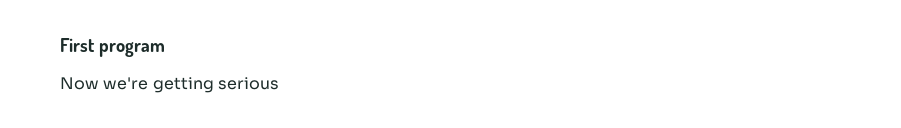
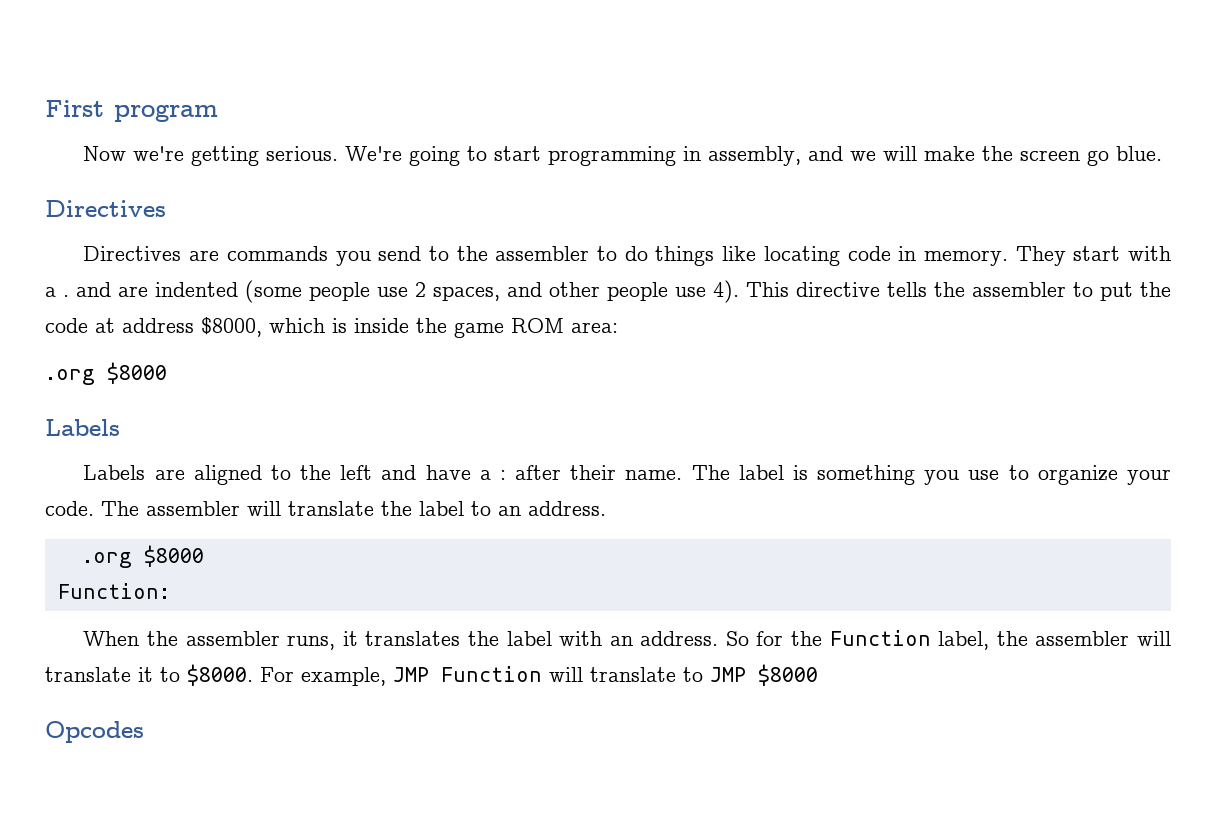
[217,77,279,90] serious -> [266,146,1163,166] [45,200,166,217] [83,246,1171,266] [45,280,1171,303] [45,317,618,338] [45,362,167,385] [45,419,120,436] [83,465,1171,485] [45,501,606,516] [81,545,204,568] [57,583,170,599] [83,630,1171,650] [45,664,818,686] [45,721,144,743] serious. We're going to start programming in assembly, and we will make the screen go blue. // Directives // Directives are commands you send to the assembler to do things like locating code in memory. They start with a . and are indented (some people use 2 spaces, and other people use 4). This directive tells the assembler to put the code at address $8000, which is inside the game ROM area: // .org $8000 // Labels // Labels are aligned to the left and have a : after their name. The label is something you use to organize your code. The assembler will translate the label to an address. // .org $8000 // Function: // When the assembler runs, it translates the label with an address. So for the Function label, the assembler will translate it to $8000. For example, JMP Function will translate to JMP $8000 // Opcodes

